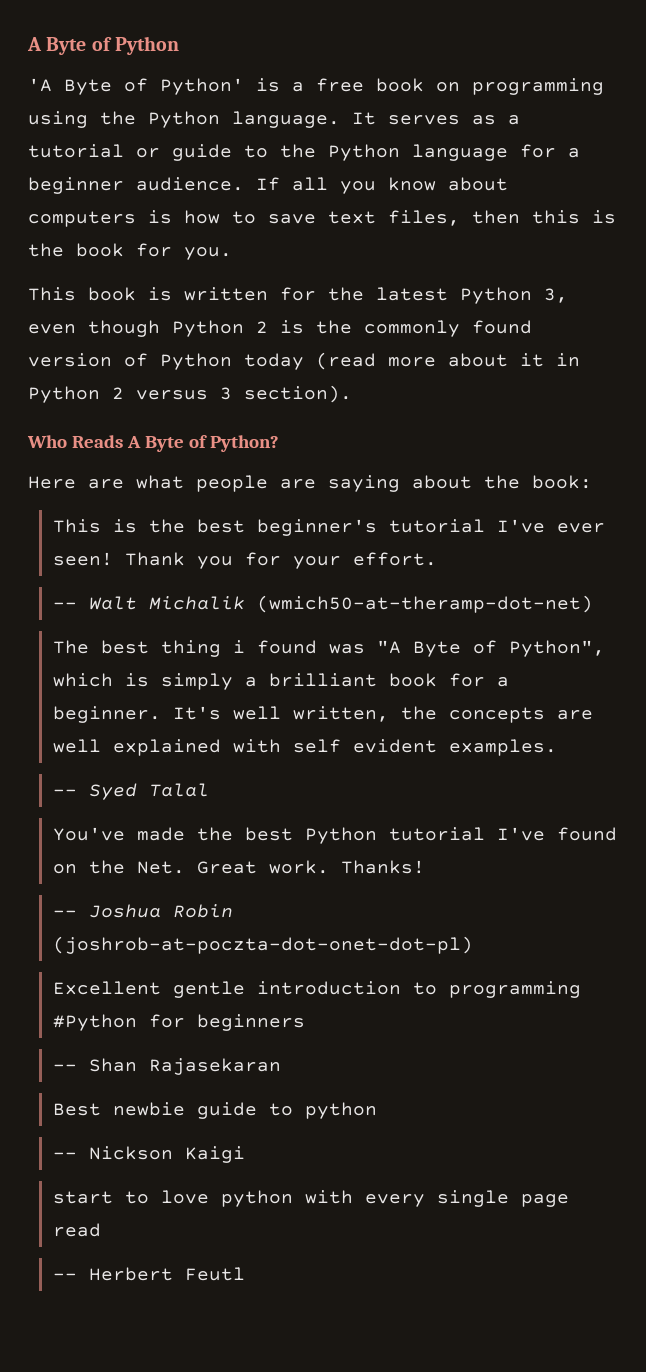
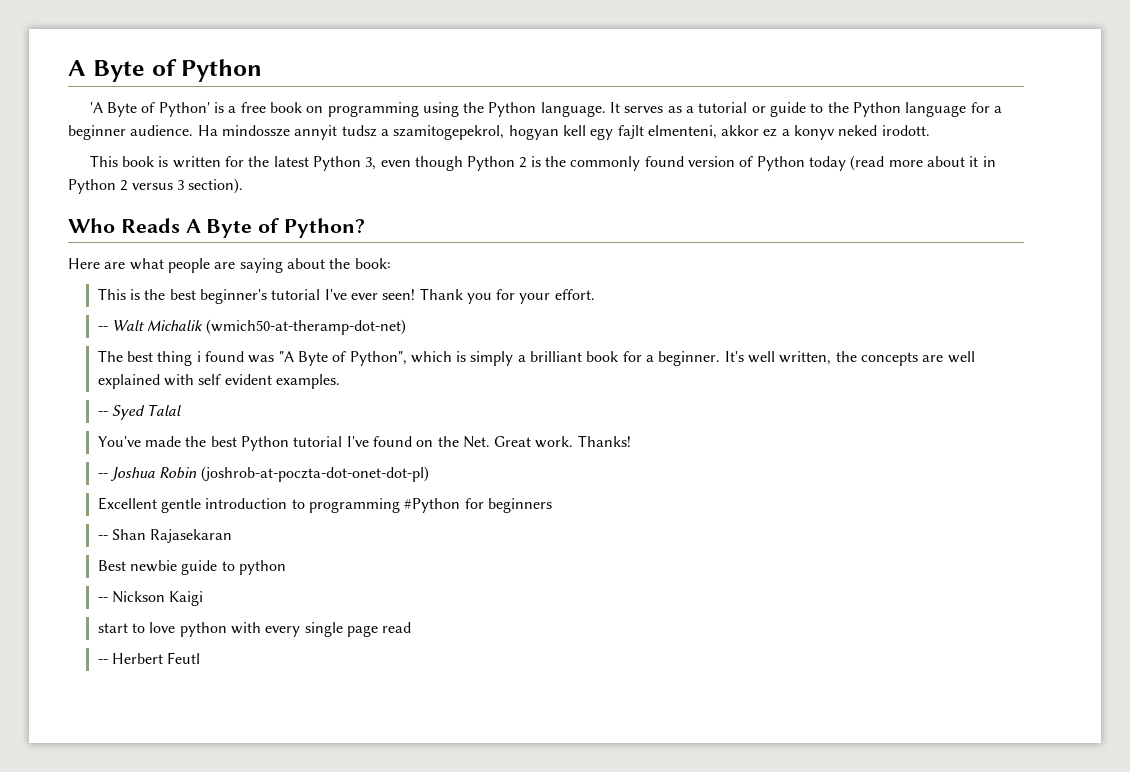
[256,177,508,194] [28,210,616,227] [28,243,232,260] If all you know about computers is how to save text files, then this is the book for you. -> [197,125,930,140] Ha mindossze annyit tudsz a szamitogepekrol, hogyan kell egy fajlt elmenteni, akkor ez a konyv neked irodott.

